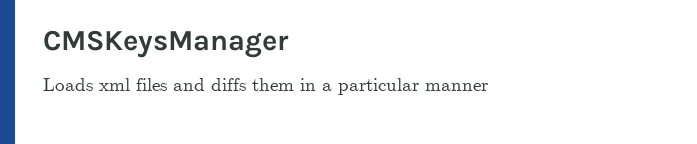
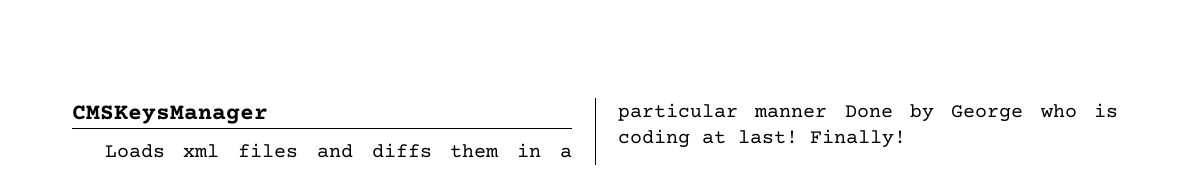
(488, 87) none -> [844,103,1118,122] [618,129,906,148] Done by George who is coding at last! Finally!

